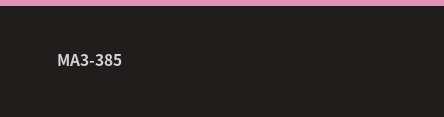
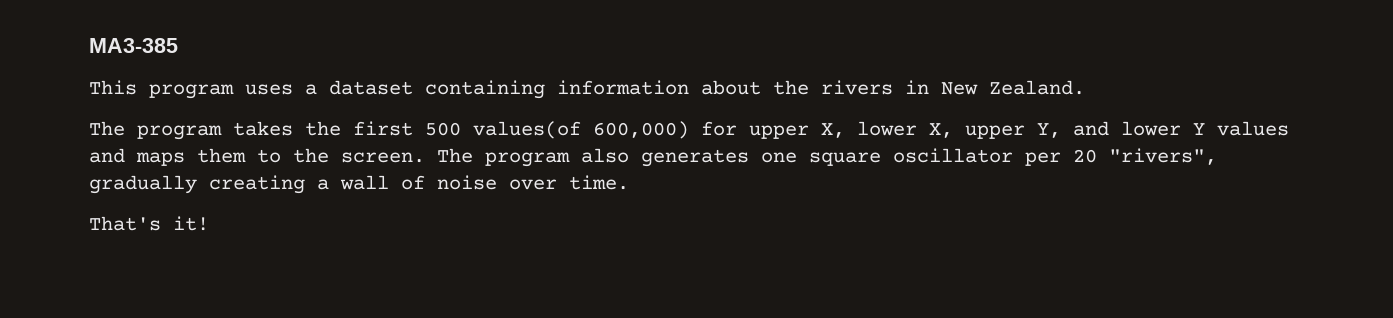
(122, 60) none -> [89,80,1085,99] [89,121,1289,140] [89,148,1217,167] [89,175,629,194] [89,216,209,231] // This program uses a dataset containing information about the rivers in New Zealand. // The program takes the first 500 values(of 600,000) for upper X, lower X, upper Y, and lower Y values and maps them to the screen. The program also generates one square oscillator per 20 "rivers", gradually creating a wall of noise over time. // That's it!

